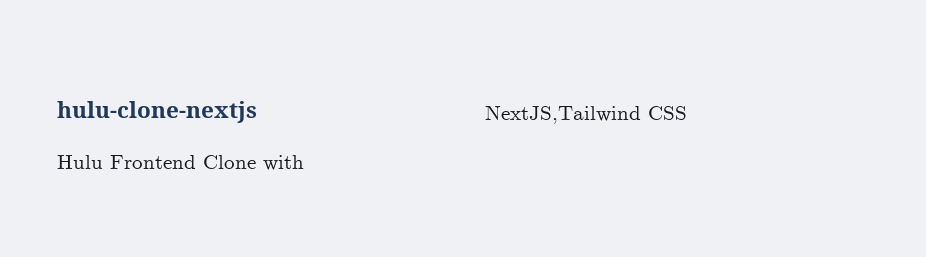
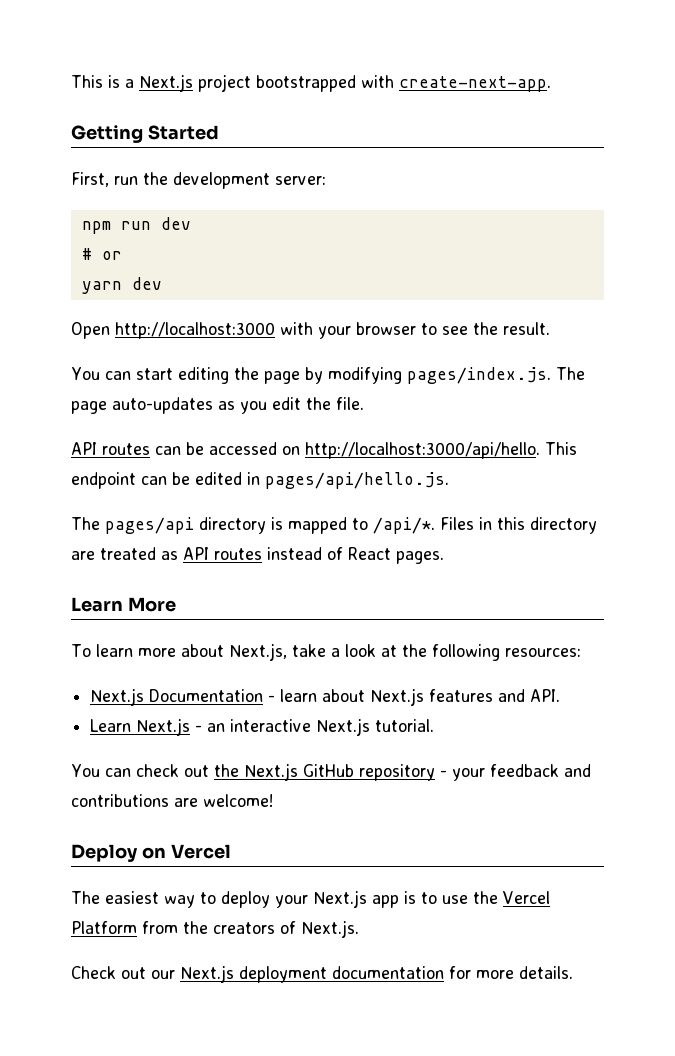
[57,101,257,123] [57,155,304,171] [485,105,687,124] hulu-clone-nextjs // Hulu Frontend Clone with NextJS,Tailwind CSS -> [71,74,551,92] [71,125,219,143] [71,172,326,189] [81,217,191,234] [81,248,122,260] [81,277,162,294] [71,322,550,339] [71,367,585,384] [71,397,364,414] [71,442,577,459] [71,472,449,489] [71,517,597,534] [71,547,444,564] [71,597,176,612] [71,643,581,661] [90,688,561,706] [90,718,435,736] [71,763,591,781] [71,794,273,807] [71,844,231,862] [71,890,550,908] [71,920,359,938] [71,965,573,983] This is a Next.js project bootstrapped with create-next-app. // Getting Started // First, run the development server: // npm run dev // # or // yarn dev // Open http://localhost:3000 with your browser to see the result. // You can start editing the page by modifying pages/index.js. The page auto-updates as you edit the file. // API routes can be accessed on http://localhost:3000/api/hello. This endpoint can be edited in pages/api/hello.js. // The pages/api directory is mapped to /api/*. Files in this directory are treated as API routes instead of React pages. // Learn More // To learn more about Next.js, take a look at the following resources: // Next.js Documentation - learn about Next.js features and API. // Learn Next.js - an interactive Next.js tutorial. // You can check out the Next.js GitHub repository - your feedback and contributions are welcome! // Deploy on Vercel // The easiest way to deploy your Next.js app is to use the Vercel Platform from the creators of Next.js. // Check out our Next.js deployment documentation for more details.

